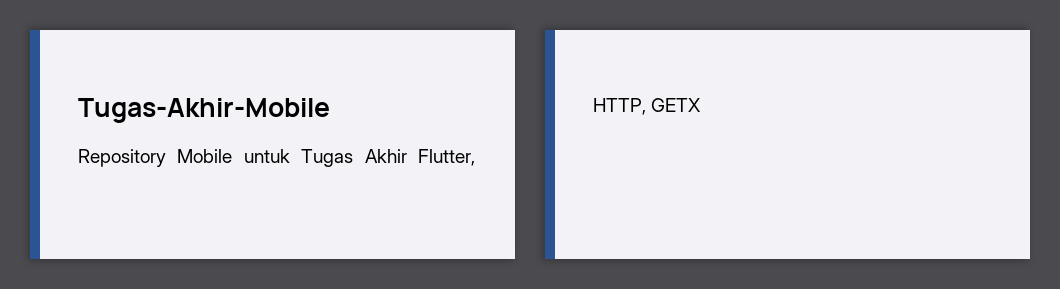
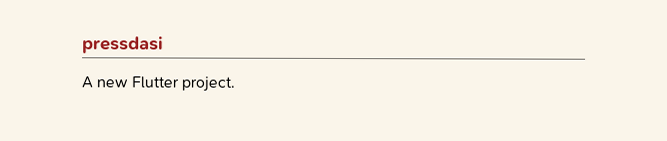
[78,98,330,123] [78,149,475,167] [593,98,702,115] Tugas-Akhir-Mobile // Repository Mobile untuk Tugas Akhir Flutter, HTTP, GETX -> [82,36,164,54] [81,76,235,92] pressdasi // A new Flutter project.

